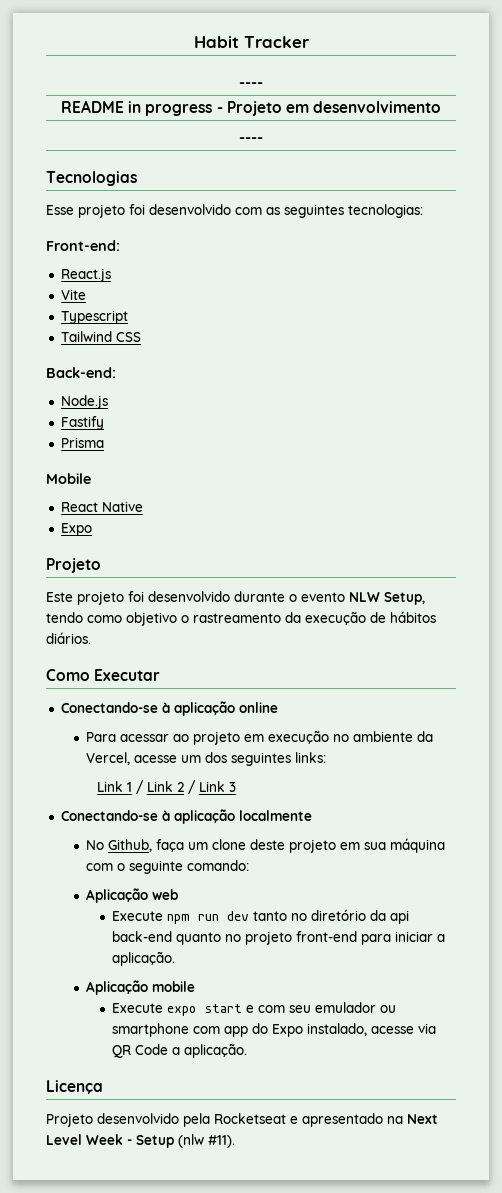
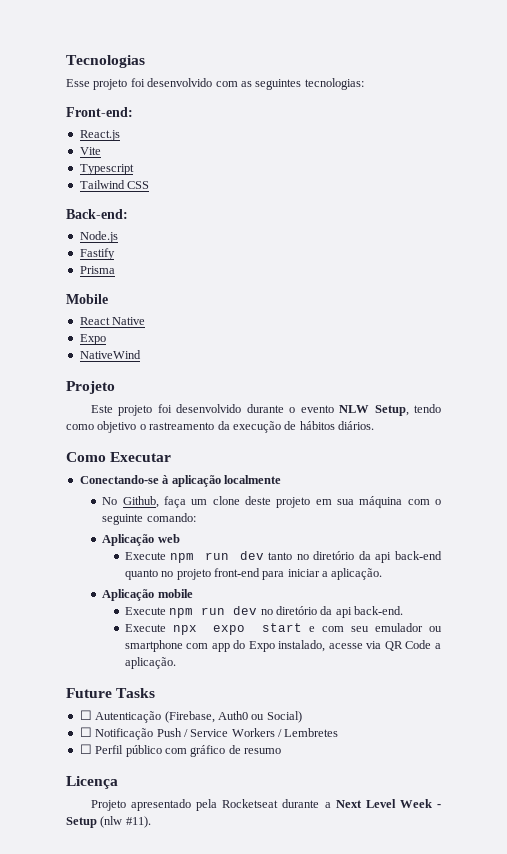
[193,36,310,48] [239,82,263,88] [60,100,442,116] [239,137,263,143] Habit Tracker // ---- // README in progress - Projeto em desenvolvimento // ---- // -> (66, 61) none
(92, 529) none -> [79,350,141,359] // NativeWind
[60,701,278,716] [86,730,434,745] [86,752,327,766] [97,780,237,794] // Conectando-se à aplicação online // Para acessar ao projeto em execução no ambiente da Vercel, acesse um dos seguintes links: // Link 1 / Link 2 / Link 3 -> (172, 457) none
(163, 1008) none -> [169,606,404,618] [124,624,197,635] npm run dev no diretório da api back-end. // Execute npx
(247, 1050) none -> [66,688,156,698] [79,710,302,723] [79,727,339,740] [79,744,281,757] // Future Tasks // ☐ Autenticação (Firebase, Auth0 ou Social) // ☐ Notificação Push / Service Workers / Lembretes // ☐ Perfil público com gráfico de resumo
[97,1113,179,1124] desenvolvido -> [131,799,192,811] apresentado
[290,1113,403,1127] e apresentado na -> [282,799,331,808] durante a

